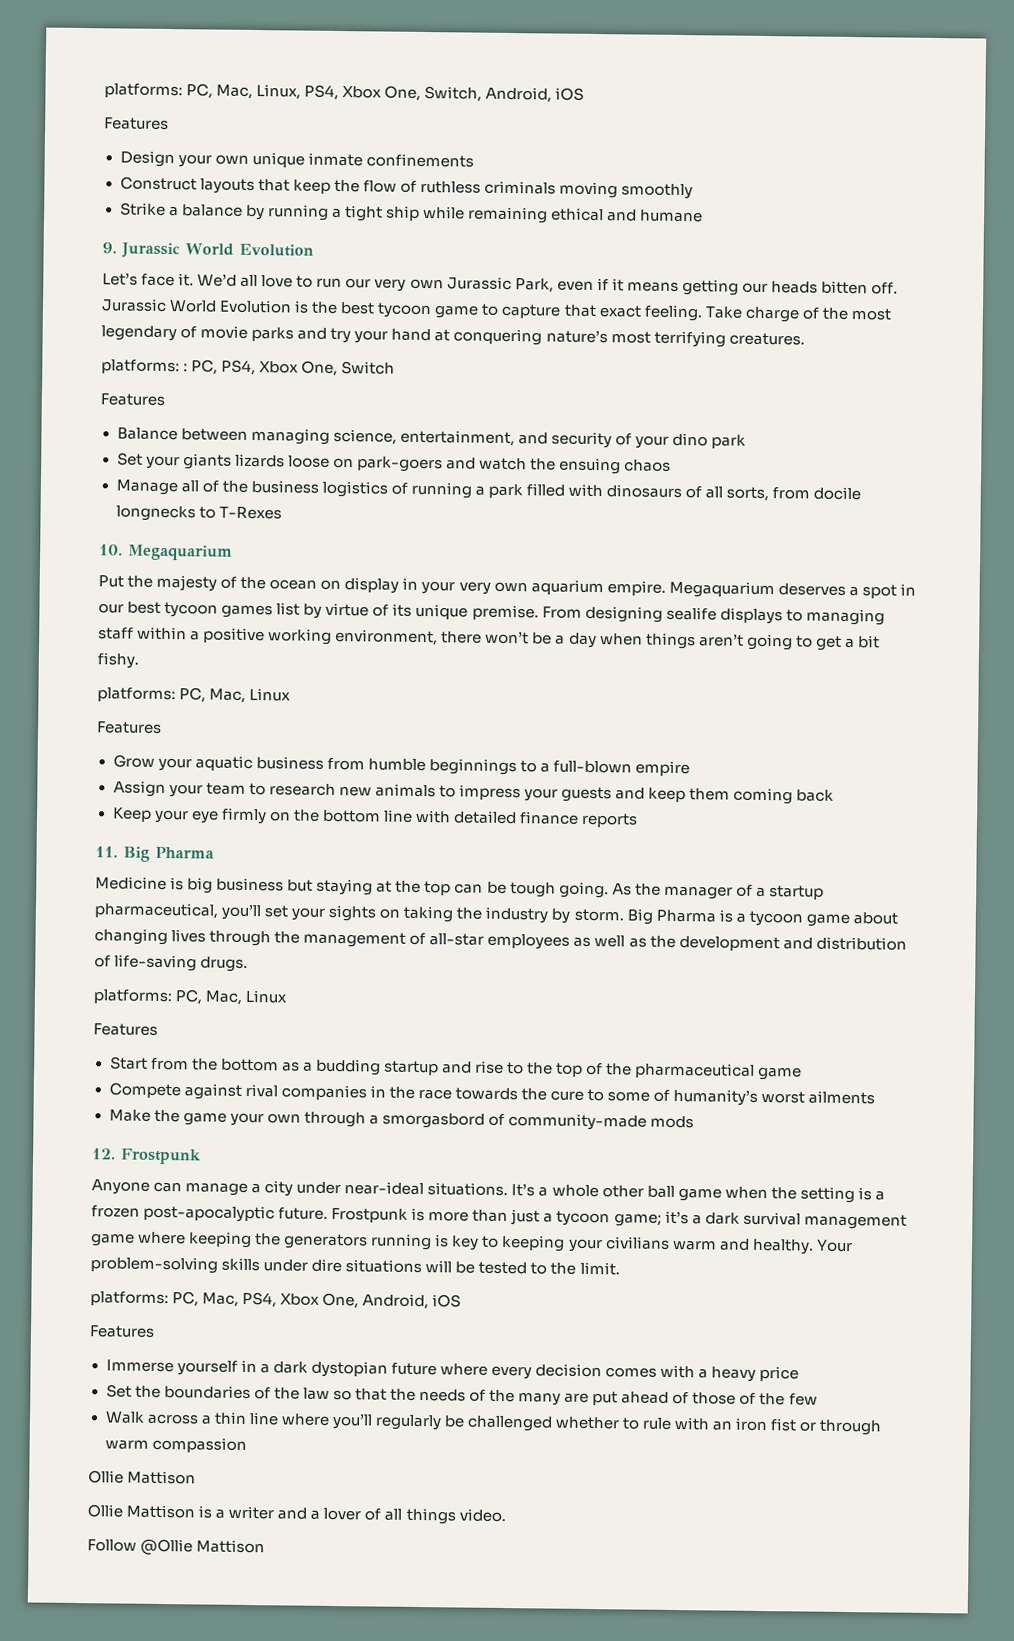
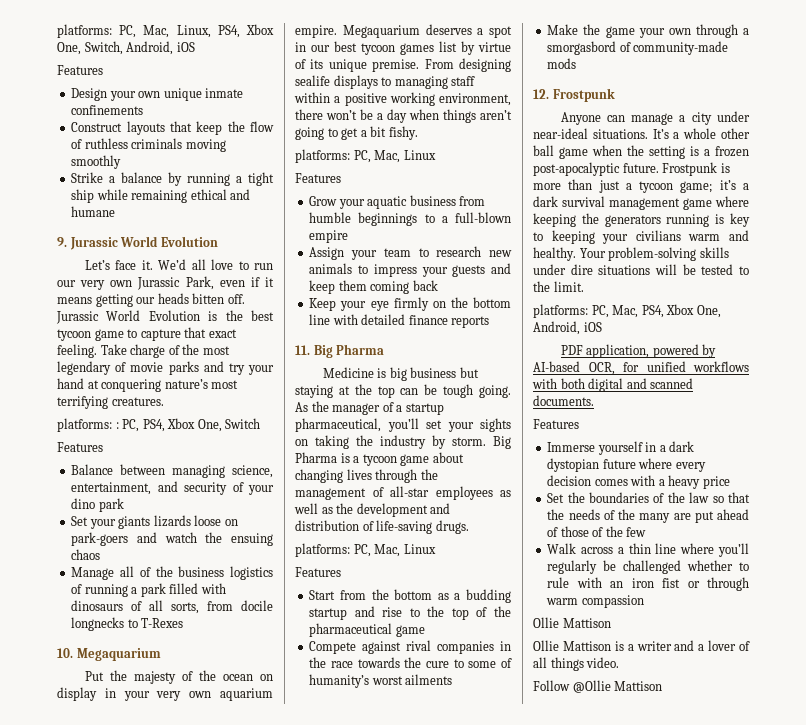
(462, 1301) none -> [560,344,717,358] [533,361,749,375] [532,378,694,392] [533,395,594,406] // PDF application, powered by AI-based OCR, for unified workflows with both digital and scanned documents.

